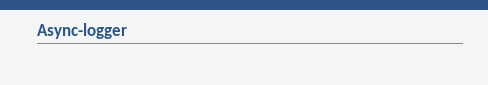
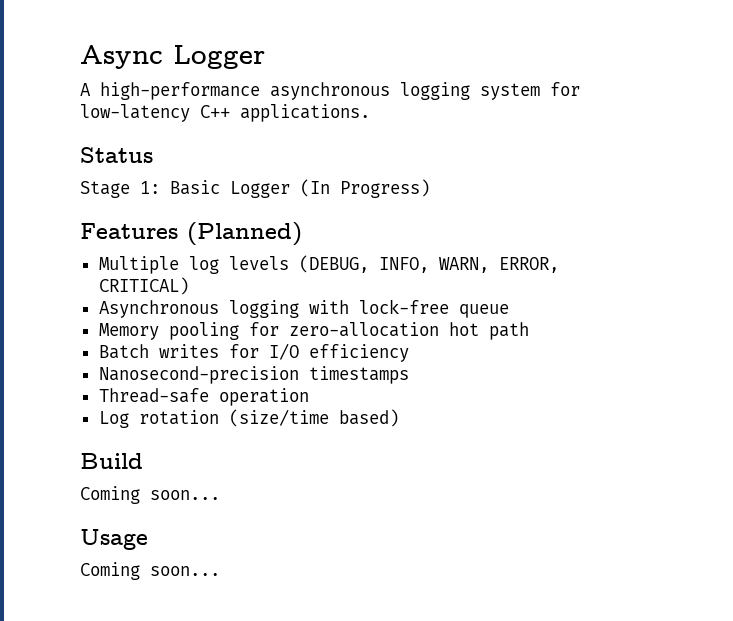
[37,23,127,39] Async-logger -> [80,45,265,69] [80,82,580,100] [80,104,370,122] [80,147,153,163] [80,179,430,198] [80,222,302,246] [98,255,559,274] [98,277,189,295] [98,299,509,318] [98,322,529,340] [98,343,409,362] [98,366,409,384] [98,388,309,406] [98,409,399,428] [80,453,143,469] [80,486,220,504] [80,529,148,550] [80,562,220,580] Async Logger // A high-performance asynchronous logging system for low-latency C++ applications. // Status // Stage 1: Basic Logger (In Progress) // Features (Planned) // Multiple log levels (DEBUG, INFO, WARN, ERROR, CRITICAL) // Asynchronous logging with lock-free queue // Memory pooling for zero-allocation hot path // Batch writes for I/O efficiency // Nanosecond-precision timestamps // Thread-safe operation // Log rotation (size/time based) // Build // Coming soon... // Usage // Coming soon...

